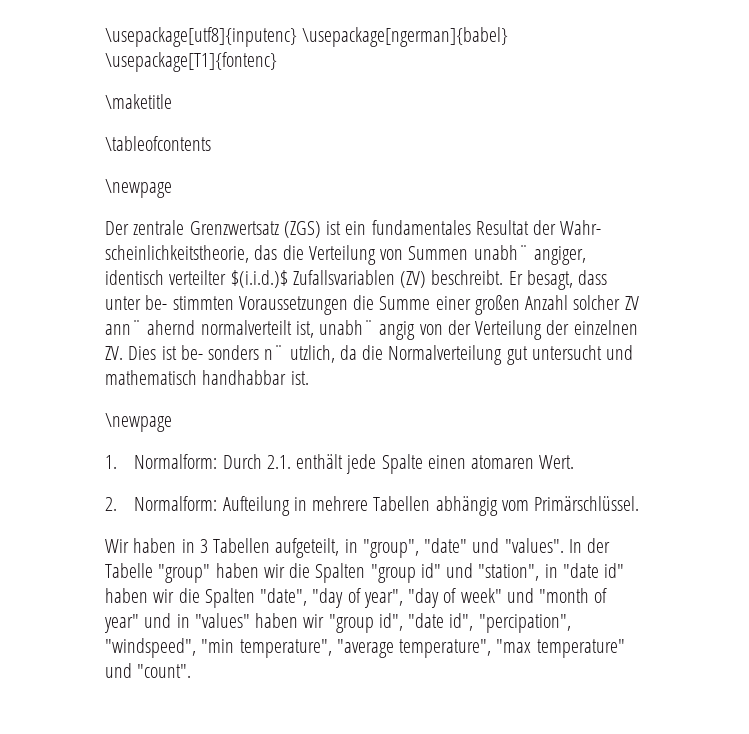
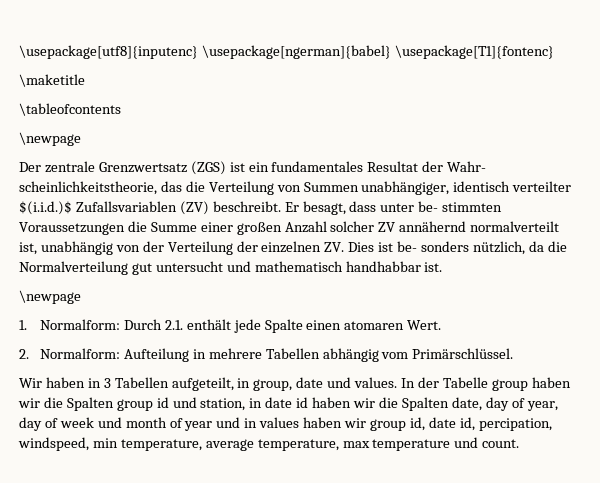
[473,245,586,265] unabh¨ angiger, -> [361,181,450,195] unabhängiger,
[105,320,416,340] ann¨ ahernd normalverteilt ist, unabh¨ angig -> [399,221,560,232] [19,241,113,255] annähernd normalverteilt ist, unabhängig
[264,345,335,363] n¨ utzlich, -> [472,241,525,255] nützlich,
[362,538,564,558] "group", "date" und "values". -> [253,377,398,391] group, date und values.
[158,563,625,583] [105,588,608,608] [104,614,139,633] "group" haben wir die Spalten "group id" und "station", in "date id" haben wir die Spalten "date", "day of year", "day of week" und "month of year" -> [491,377,571,391] [18,397,558,411] [19,417,213,431] group haben wir die Spalten group id und station, in date id haben wir die Spalten date, day of year, day of week und month of year
[194,613,571,633] [105,638,625,658] [105,663,192,678] "values" haben wir "group id", "date id", "percipation", "windspeed", "min temperature", "average temperature", "max temperature" und "count". -> [259,417,552,431] [18,437,520,451] values haben wir group id, date id, percipation, windspeed, min temperature, average temperature, max temperature und count.

